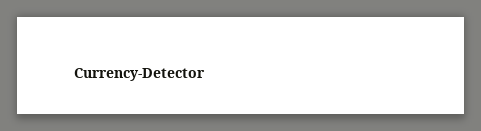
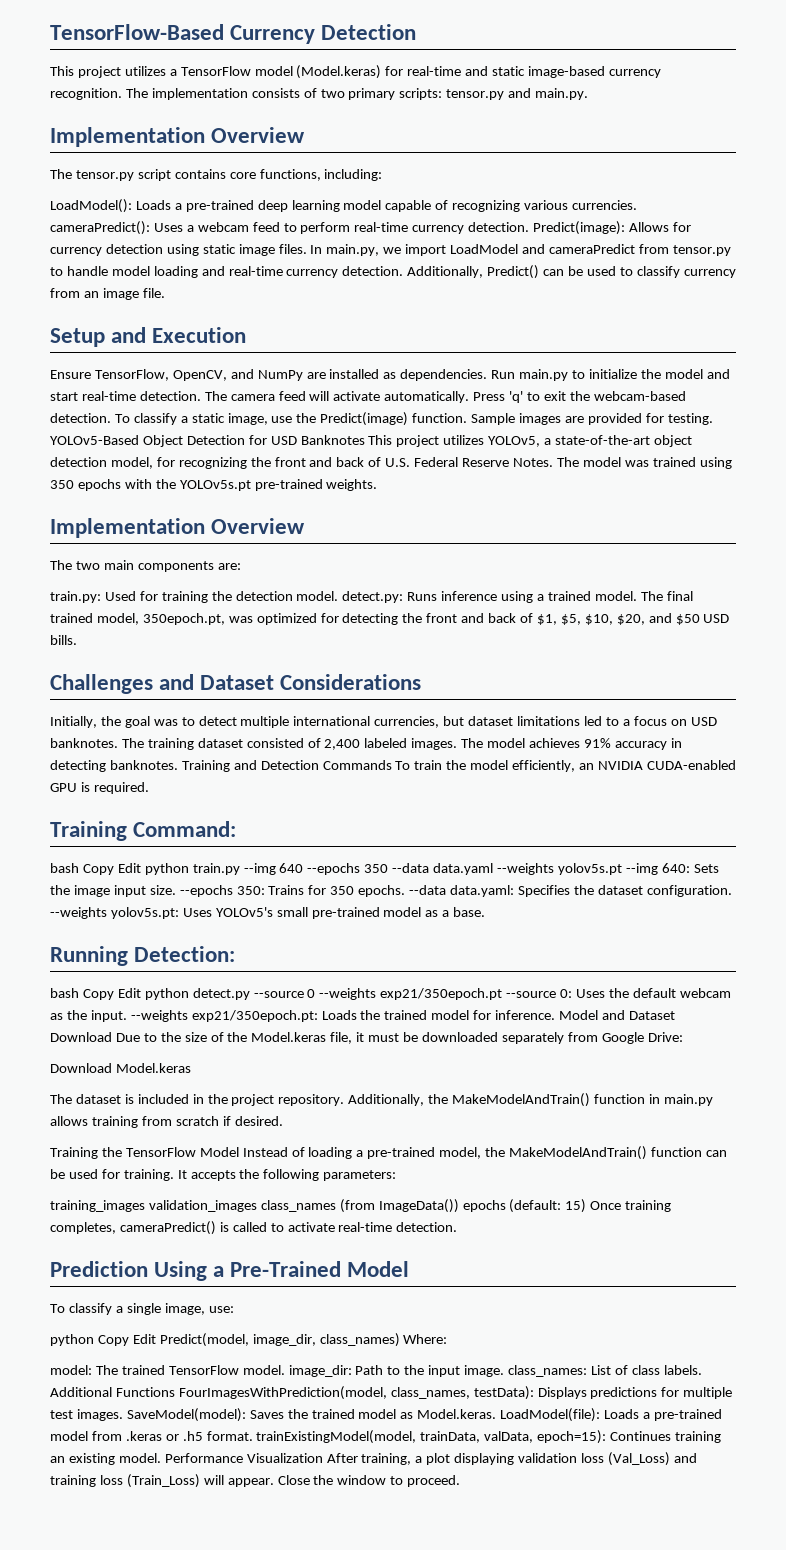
[74,68,205,81] Currency-Detector -> [50,24,417,44] [50,65,661,79] [50,88,589,100] [50,127,306,147] [50,169,383,181] [50,199,638,213] [50,221,691,235] [50,244,731,256] [50,265,736,279] [50,288,165,300] [50,327,247,347] [50,369,730,381] [50,391,686,403] [50,412,713,426] [50,435,692,447] [50,457,732,469] [50,479,378,491] [50,518,306,538] [50,560,241,572] [50,591,693,603] [50,613,730,625] [50,635,77,645] [50,674,422,694] [50,716,717,728] [50,738,682,750] [50,760,736,772] [50,782,149,794] [50,821,237,841] [50,863,719,875] [50,885,732,897] [50,907,486,919] [50,946,236,966] [50,988,731,1000] [50,1010,675,1022] [50,1032,683,1044] [50,1063,191,1073] [50,1093,713,1107] [50,1116,283,1128] [50,1146,727,1160] [50,1169,397,1181] [50,1199,672,1213] [50,1221,458,1235] [50,1261,410,1281] [50,1303,234,1315] [50,1333,448,1347] [50,1365,702,1377] [50,1386,733,1400] [50,1408,722,1422] [50,1430,722,1444] [50,1452,697,1466] [50,1474,461,1488] TensorFlow-Based Currency Detection // This project utilizes a TensorFlow model (Model.keras) for real-time and static image-based currency recognition. The implementation consists of two primary scripts: tensor.py and main.py. // Implementation Overview // The tensor.py script contains core functions, including: // LoadModel(): Loads a pre-trained deep learning model capable of recognizing various currencies. cameraPredict(): Uses a webcam feed to perform real-time currency detection. Predict(image): Allows for currency detection using static image files. In main.py, we import LoadModel and cameraPredict from tensor.py to handle model loading and real-time currency detection. Additionally, Predict() can be used to classify currency from an image file. // Setup and Execution // Ensure TensorFlow, OpenCV, and NumPy are installed as dependencies. Run main.py to initialize the model and start real-time detection. The camera feed will activate automatically. Press 'q' to exit the webcam-based detection. To classify a static image, use the Predict(image) function. Sample images are provided for testing. YOLOv5-Based Object Detection for USD Banknotes This project utilizes YOLOv5, a state-of-the-art object detection model, for recognizing the front and back of U.S. Federal Reserve Notes. The model was trained using 350 epochs with the YOLOv5s.pt pre-trained weights. // Implementation Overview // The two main components are: // train.py: Used for training the detection model. detect.py: Runs inference using a trained model. The final trained model, 350epoch.pt, was optimized for detecting the front and back of $1, $5, $10, $20, and $50 USD bills. // Challenges and Dataset Considerations // Initially, the goal was to detect multiple international currencies, but dataset limitations led to a focus on USD banknotes. The training dataset consisted of 2,400 labeled images. The model achieves 91% accuracy in detecting banknotes. Training and Detection Commands To train the model efficiently, an NVIDIA CUDA-enabled GPU is required. // Training Command: // bash Copy Edit python train.py --img 640 --epochs 350 --data data.yaml --weights yolov5s.pt --img 640: Sets the image input size. --epochs 350: Trains for 350 epochs. --data data.yaml: Specifies the dataset configuration. --weights yolov5s.pt: Uses YOLOv5's small pre-trained model as a base. // Running Detection: // bash Copy Edit python detect.py --source 0 --weights exp21/350epoch.pt --source 0: Uses the default webcam as the input. --weights exp21/350epoch.pt: Loads the trained model for inference. Model and Dataset Download Due to the size of the Model.keras file, it must be downloaded separately from Google Drive: // Download Model.keras // The dataset is included in the project repository. Additionally, the MakeModelAndTrain() function in main.py allows training from scratch if desired. // Training the TensorFlow Model Instead of loading a pre-trained model, the MakeModelAndTrain() function can be used for training. It accepts the following parameters: // training_images validation_images class_names (from ImageData()) epochs (default: 15) Once training completes, cameraPredict() is called to activate real-time detection. // Prediction Using a Pre-Trained Model // To classify a single image, use: // python Copy Edit Predict(model, image_dir, class_names) Where: // model: The trained TensorFlow model. image_dir: Path to the input image. class_names: List of class labels. Additional Functions FourImagesWithPrediction(model, class_names, testData): Displays predictions for multiple test images. SaveModel(model): Saves the trained model as Model.keras. LoadModel(file): Loads a pre-trained model from .keras or .h5 format. trainExistingModel(model, trainData, valData, epoch=15): Continues training an existing model. Performance Visualization After training, a plot displaying validation loss (Val_Loss) and training loss (Train_Loss) will appear. Close the window to proceed.

